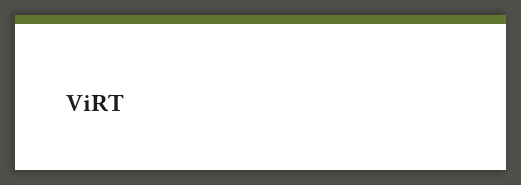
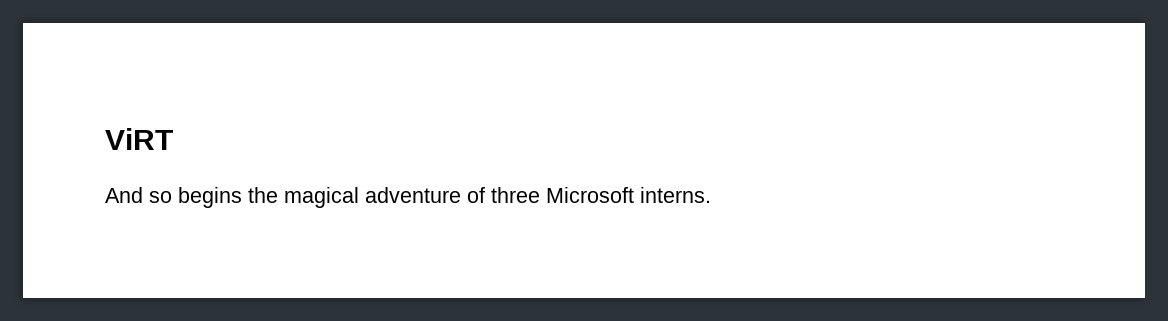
(124, 103) none -> [105,187,711,208] // And so begins the magical adventure of three Microsoft interns.

